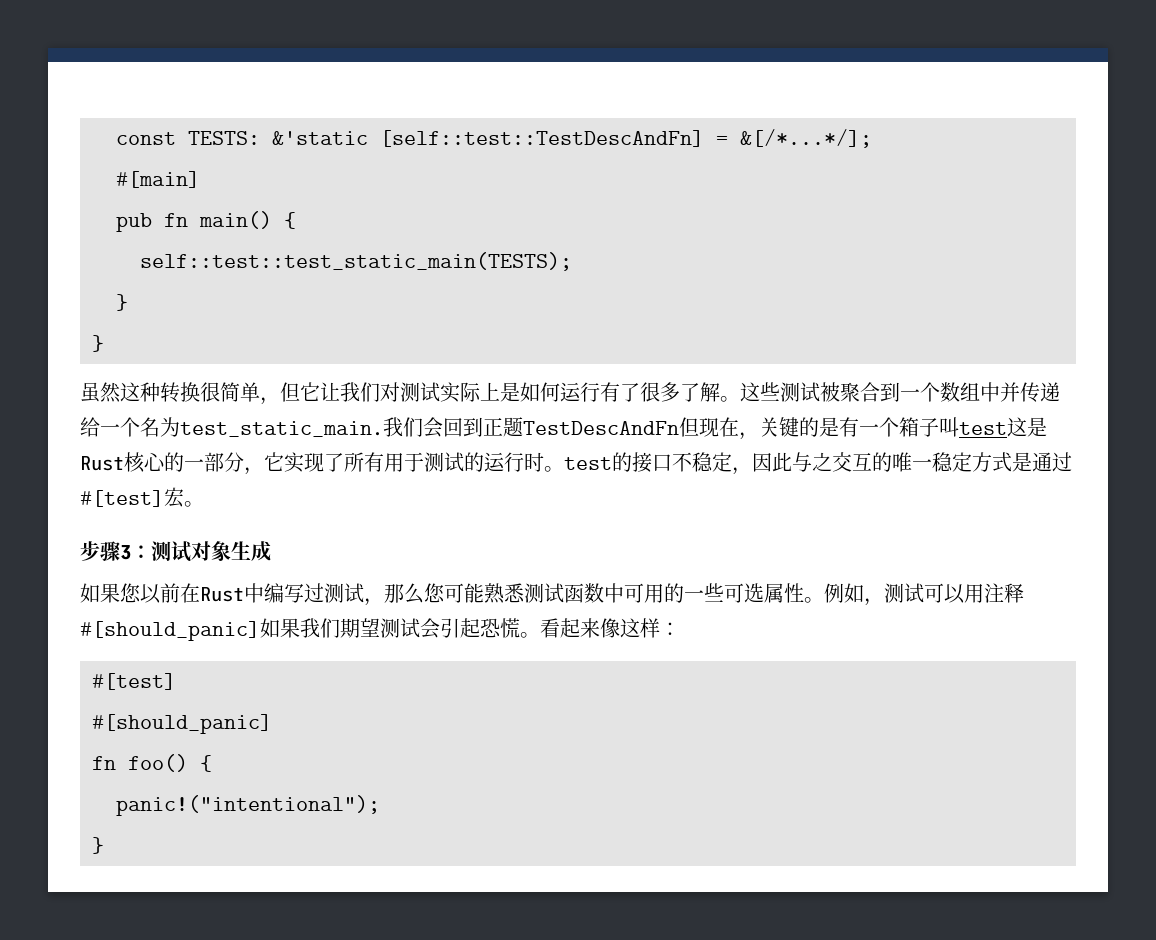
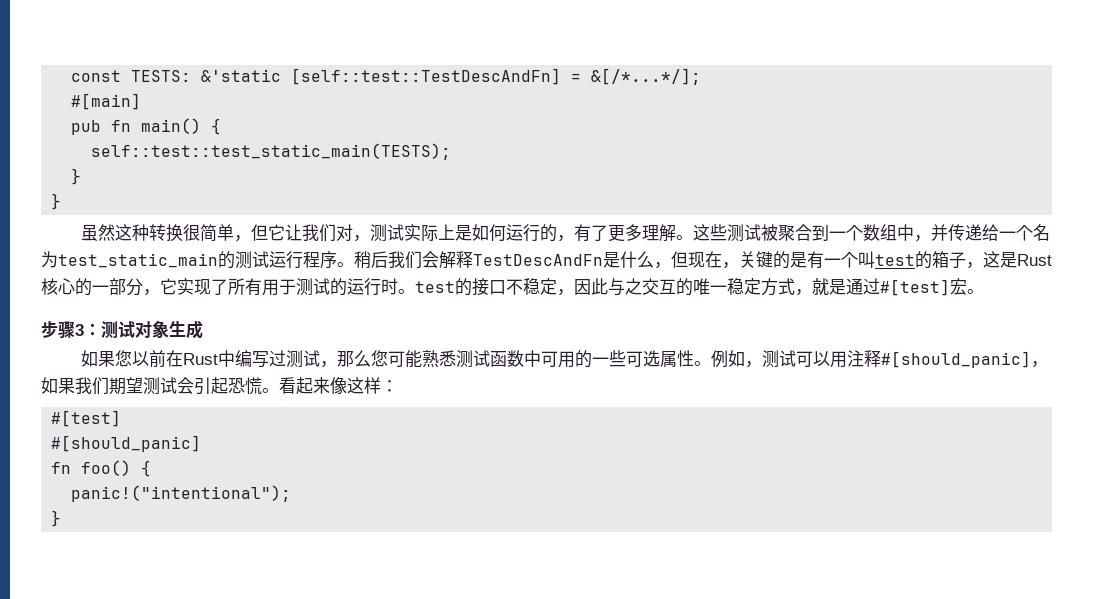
(400, 392) none -> [352,235,370,242] ，
[600,382,700,402] 有了很多了 -> [539,224,659,242] 的，有了更多理
(1000, 392) none -> [913,235,931,242] ，
[180,417,679,438] test_static_main.我们会回到正题TestDescAndFn -> [58,251,671,269] test_static_main的测试运行程序。稍后我们会解释TestDescAndFn是什么，
[899,417,1007,437] 箱子叫test -> [858,251,983,269] 叫test的箱子，
(1012, 462) none -> [795,278,829,296] ，就
(260, 631) none -> [1030,361,1048,368] ，

